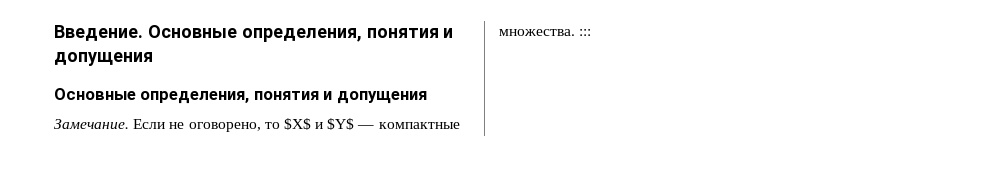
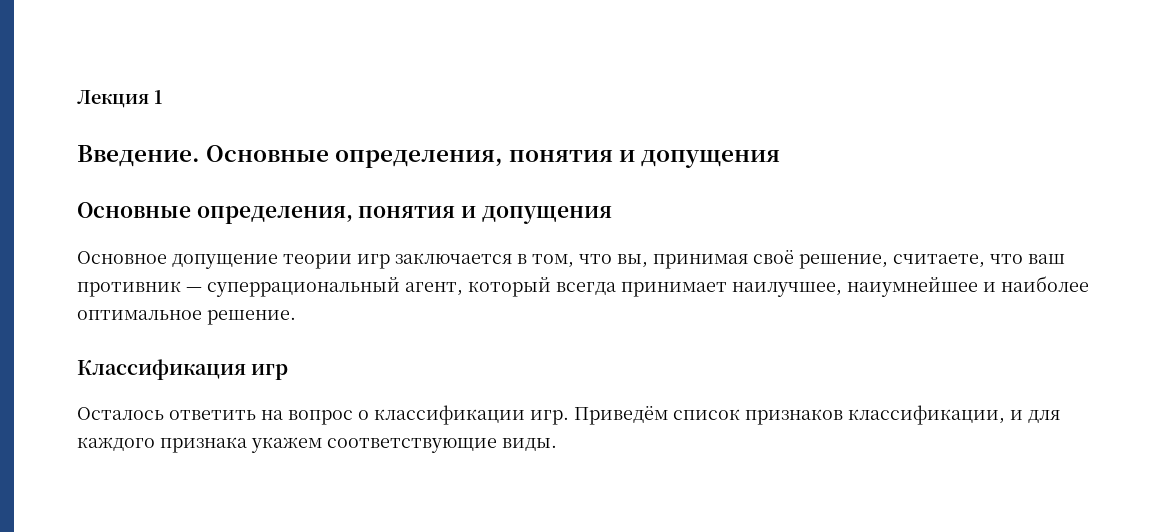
(54, 33) none -> [77,90,162,108] Лекция 1 //
[54,118,460,132] [499,29,592,36] Замечание. Если не оговорено, то $X$ и $Y$ — компактные множества. ::: -> [77,250,1065,269] [77,276,1089,297] [77,310,296,325] [77,359,289,380] [77,405,1060,425] [77,437,557,453] Основное допущение теории игр заключается в том, что вы, принимая своё решение, считаете, что ваш противник — суперрациональный агент, который всегда принимает наилучшее, наиумнейшее и наиболее оптимальное решение. // Классификация игр // Осталось ответить на вопрос о классификации игр. Приведём список признаков классификации, и для каждого признака укажем соответствующие виды.

